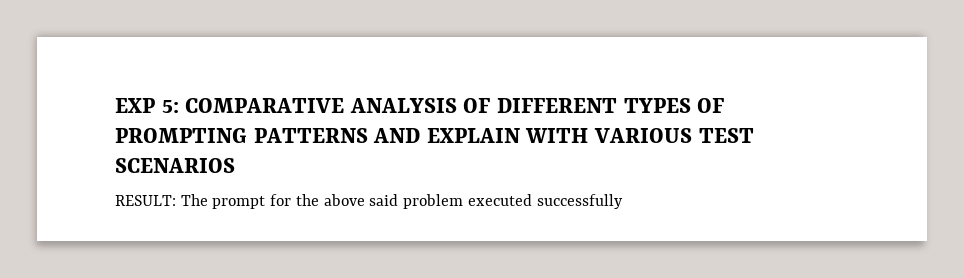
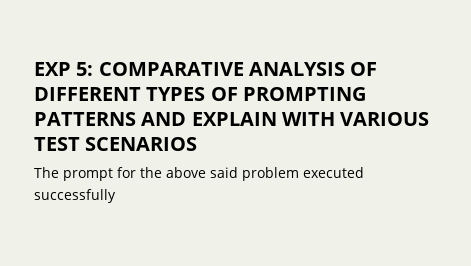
[115,195,176,206] RESULT: -> (198, 144) none

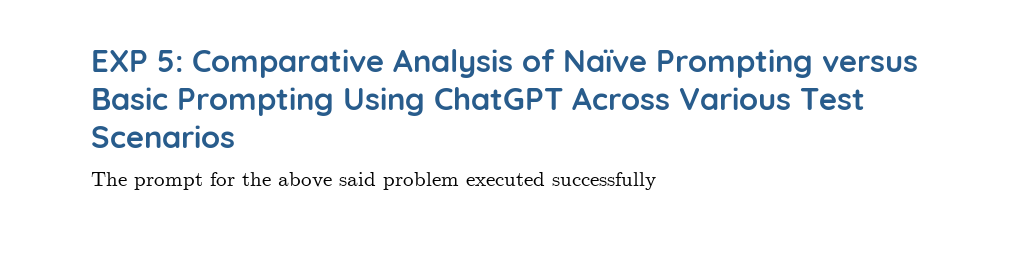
[98,62,378,76] [34,87,366,101] [34,112,430,126] [34,137,198,151] COMPARATIVE ANALYSIS OF DIFFERENT TYPES OF PROMPTING PATTERNS AND EXPLAIN WITH VARIOUS TEST SCENARIOS -> [192,49,918,78] [91,87,865,116] [91,125,235,148] Comparative Analysis of Naïve Prompting versus Basic Prompting Using ChatGPT Across Various Test Scenarios

